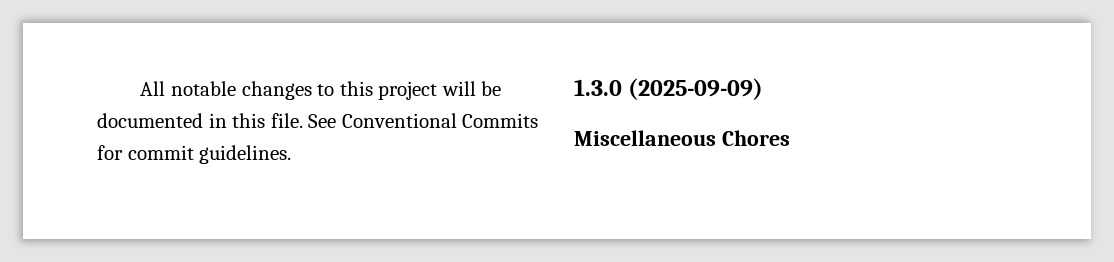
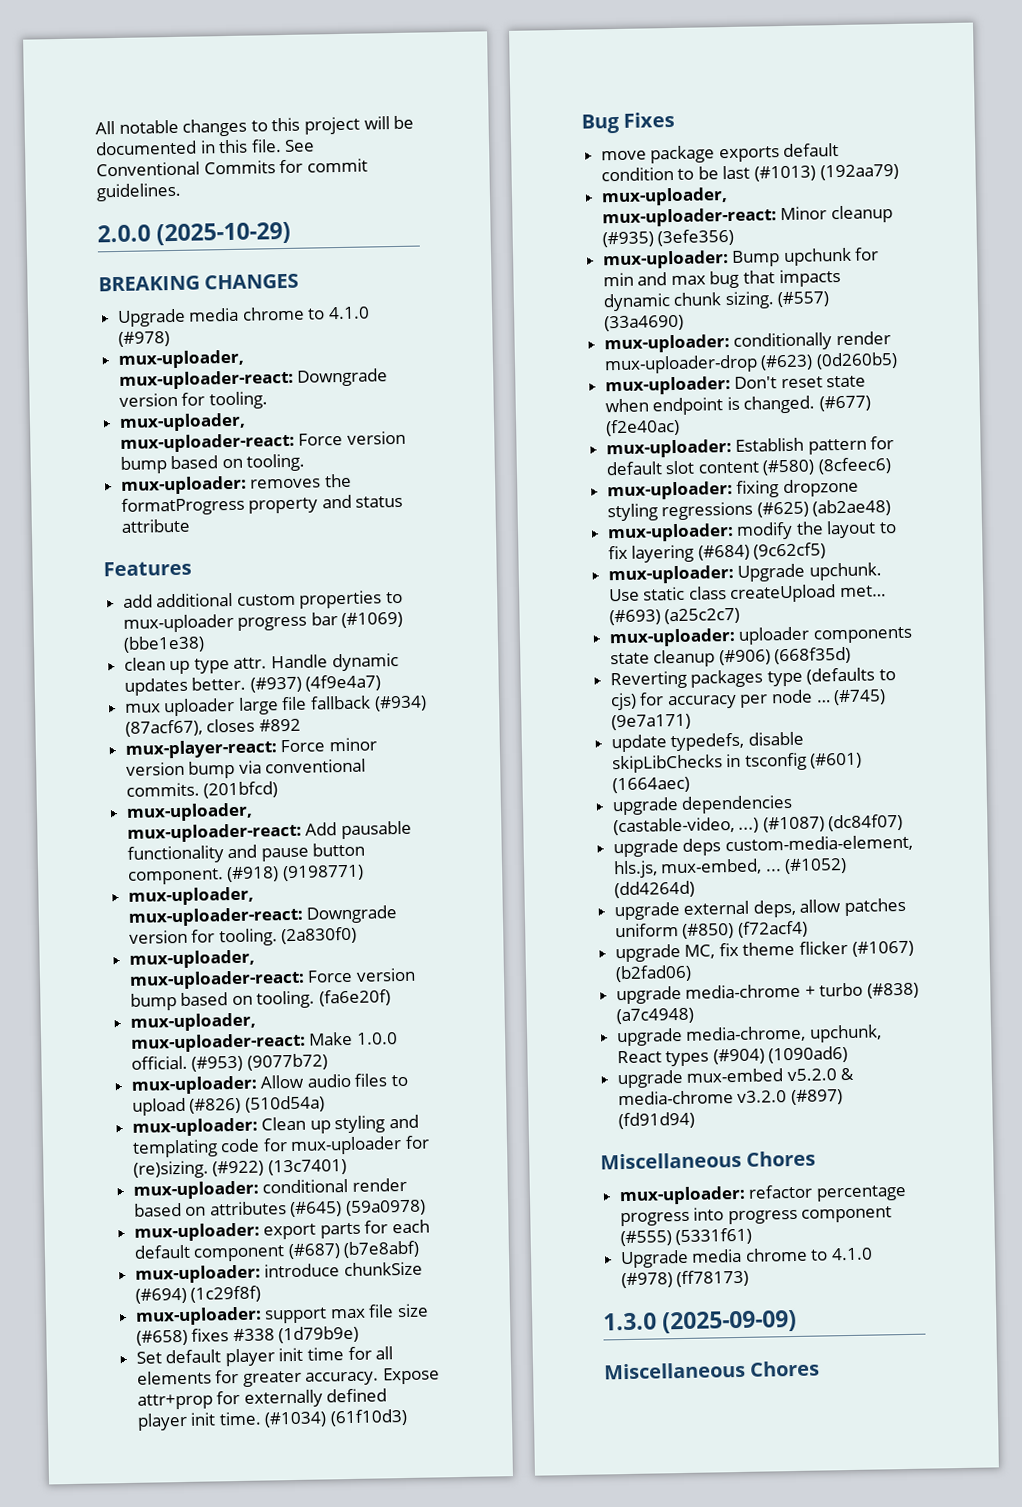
(292, 154) none -> [97,221,292,246] [98,273,300,292] [116,306,371,328] [117,331,170,348] [117,349,389,390] [118,391,268,410] [118,412,246,432] [119,430,406,453] [119,453,306,474] [119,473,352,495] [120,494,404,516] [120,518,190,533] [103,560,192,577] [122,590,404,609] [122,611,404,633] [122,635,205,653] [123,653,399,675] [123,674,382,696] [124,695,427,717] [124,718,301,737] [124,737,377,759] [125,758,367,779] [125,781,279,799] [125,802,253,822] [126,820,412,843] [126,842,366,864] [127,864,364,885] [127,886,254,906] [127,905,399,927] [128,926,358,947] [128,949,255,969] [128,967,416,990] [129,989,392,1011] [129,1012,256,1032] [130,1031,398,1053] [130,1053,328,1072] [130,1073,409,1095] [131,1095,325,1116] [131,1114,420,1137] [131,1135,431,1158] [132,1159,347,1179] [132,1177,407,1200] [133,1199,427,1218] [133,1219,431,1242] [133,1240,421,1262] [134,1261,423,1284] [134,1285,262,1304] [134,1303,430,1326] [135,1325,360,1346] [135,1346,394,1367] [136,1367,441,1387] [136,1388,388,1410] [136,1408,409,1431] [581,111,676,134] [600,143,840,164] [600,163,899,182] [600,187,728,207] [601,205,893,228] [601,228,735,248] [602,247,880,270] [602,269,841,289] [602,291,831,312] [603,314,684,332] [603,331,891,354] [603,351,898,375] [604,375,867,396] [604,395,872,416] [605,418,680,437] [605,436,895,459] [605,457,893,476] [606,478,859,501] [606,499,892,522] [606,520,898,543] [607,542,827,563] [607,562,882,585] [608,584,887,604] [608,607,741,626] [608,626,913,648] [609,646,852,668] [609,667,897,690] [609,689,887,711] [610,713,691,731] [610,731,804,753] [611,752,863,774] [611,776,690,794] [611,794,794,816] [612,813,904,836] [612,834,913,858] [612,857,848,879] [613,880,695,899] [613,897,907,921] [614,920,808,939] [614,940,914,963] [614,964,692,983] [615,982,920,1005] [615,1007,694,1025] [615,1024,882,1047] [616,1045,849,1067] [616,1067,855,1089] [617,1089,843,1106] [617,1111,695,1130] [600,1150,817,1170] [618,1184,907,1206] [619,1206,893,1227] [619,1227,753,1247] [619,1247,874,1269] [620,1269,750,1289] // 2.0.0 (2025-10-29) // BREAKING CHANGES // Upgrade media chrome to 4.1.0 (#978) // mux-uploader, mux-uploader-react: Downgrade version for tooling. // mux-uploader, mux-uploader-react: Force version bump based on tooling. // mux-uploader: removes the formatProgress property and status attribute // Features // add additional custom properties to mux-uploader progress bar (#1069) (bbe1e38) // clean up type attr. Handle dynamic updates better. (#937) (4f9e4a7) // mux uploader large file fallback (#934) (87acf67), closes #892 // mux-player-react: Force minor version bump via conventional commits. (201bfcd) // mux-uploader, mux-uploader-react: Add pausable functionality and pause button component. (#918) (9198771) // mux-uploader, mux-uploader-react: Downgrade version for tooling. (2a830f0) // mux-uploader, mux-uploader-react: Force version bump based on tooling. (fa6e20f) // mux-uploader, mux-uploader-react: Make 1.0.0 official. (#953) (9077b72) // mux-uploader: Allow audio files to upload (#826) (510d54a) // mux-uploader: Clean up styling and templating code for mux-uploader for (re)sizing. (#922) (13c7401) // mux-uploader: conditional render based on attributes (#645) (59a0978) // mux-uploader: export parts for each default component (#687) (b7e8abf) // mux-uploader: introduce chunkSize (#694) (1c29f8f) // mux-uploader: support max file size (#658) fixes #338 (1d79b9e) // Set default player init time for all elements for greater accuracy. Expose attr+prop for externally defined player init time. (#1034) (61f10d3) // Bug Fixes // move package exports default condition to be last (#1013) (192aa79) // mux-uploader, mux-uploader-react: Minor cleanup (#935) (3efe356) // mux-uploader: Bump upchunk for min and max bug that impacts dynamic chunk sizing. (#557) (33a4690) // mux-uploader: conditionally render mux-uploader-drop (#623) (0d260b5) // mux-uploader: Don't reset state when endpoint is changed. (#677) (f2e40ac) // mux-uploader: Establish pattern for default slot content (#580) (8cfeec6) // mux-uploader: fixing dropzone styling regressions (#625) (ab2ae48) // mux-uploader: modify the layout to fix layering (#684) (9c62cf5) // mux-uploader: Upgrade upchunk. Use static class createUpload met… (#693) (a25c2c7) // mux-uploader: uploader components state cleanup (#906) (668f35d) // Reverting packages type (defaults to cjs) for accuracy per node … (#745) (9e7a171) // update typedefs, disable skipLibChecks in tsconfig (#601) (1664aec) // upgrade dependencies (castable-video, ...) (#1087) (dc84f07) // upgrade deps custom-media-element, hls.js, mux-embed, ... (#1052) (dd4264d) // upgrade external deps, allow patches uniform (#850) (f72acf4) // upgrade MC, fix theme flicker (#1067) (b2fad06) // upgrade media-chrome + turbo (#838) (a7c4948) // upgrade media-chrome, upchunk, React types (#904) (1090ad6) // upgrade mux-embed v5.2.0 & media-chrome v3.2.0 (#897) (fd91d94) // Miscellaneous Chores // mux-uploader: refactor percentage progress into progress component (#555) (5331f61) // Upgrade media chrome to 4.1.0 (#978) (ff78173)

